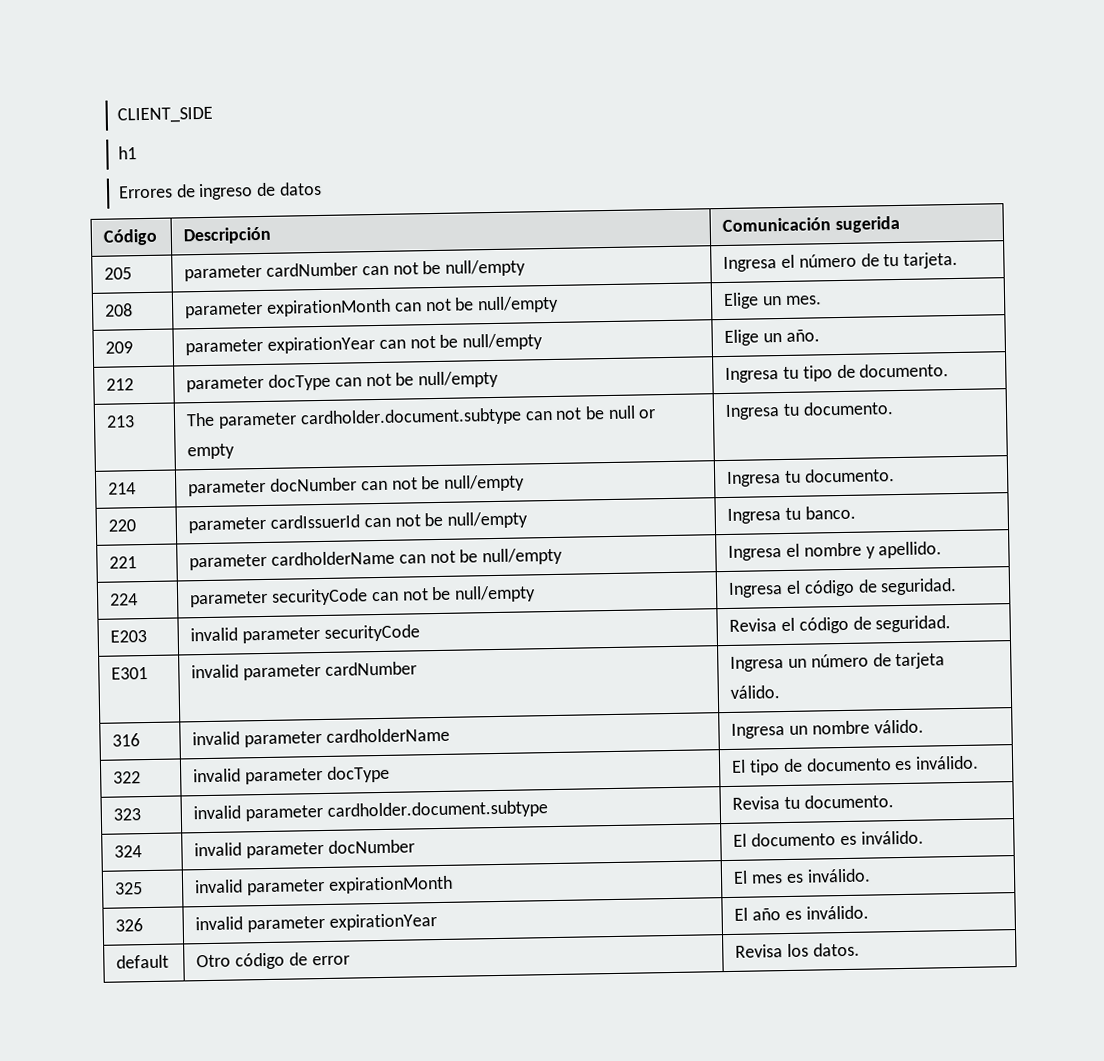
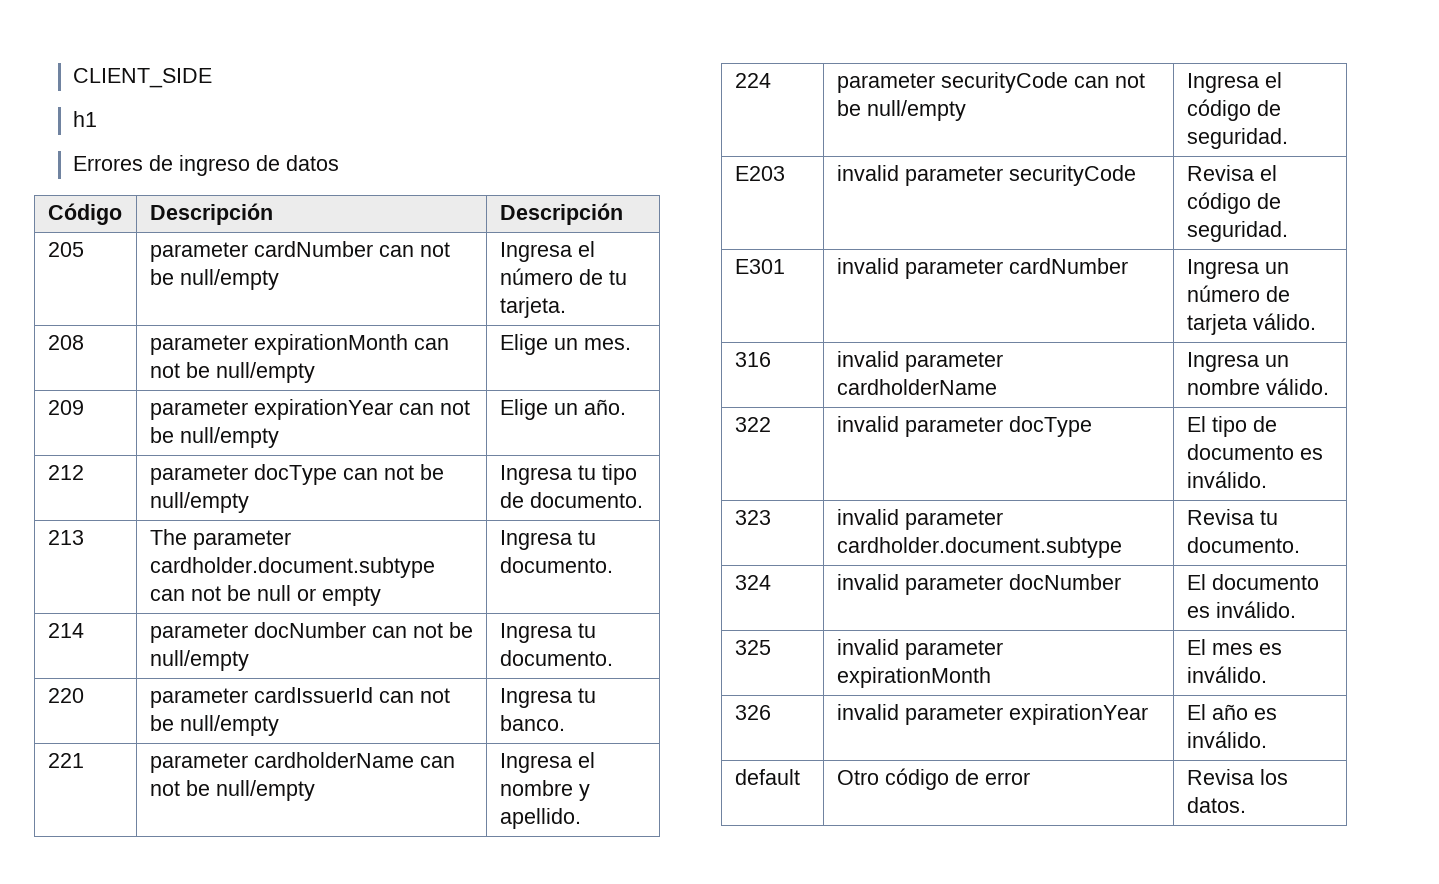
[722,215,901,234] Comunicación sugerida -> [499,203,623,225] Descripción

